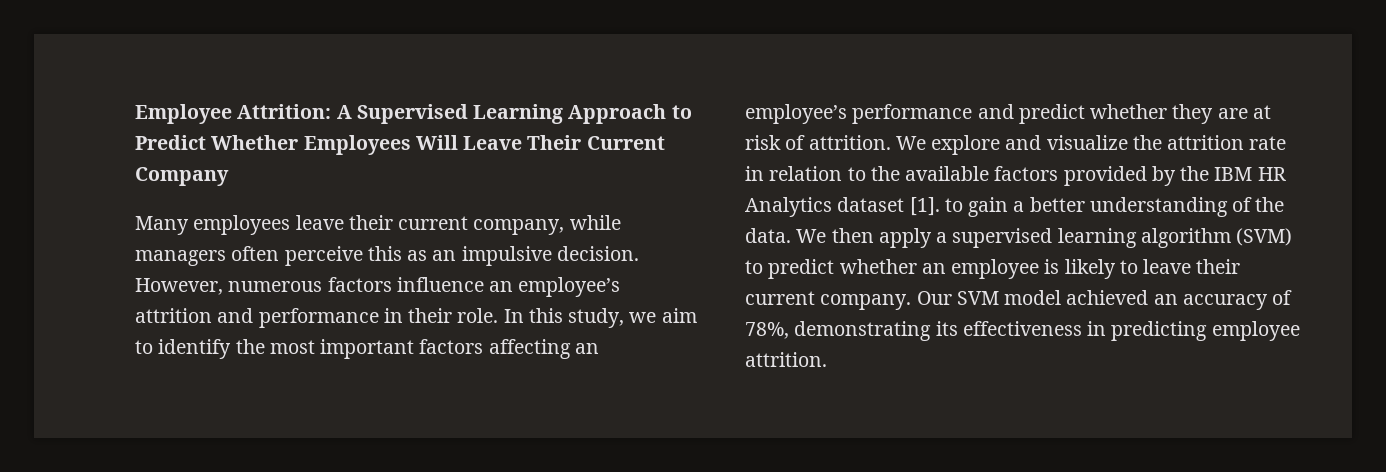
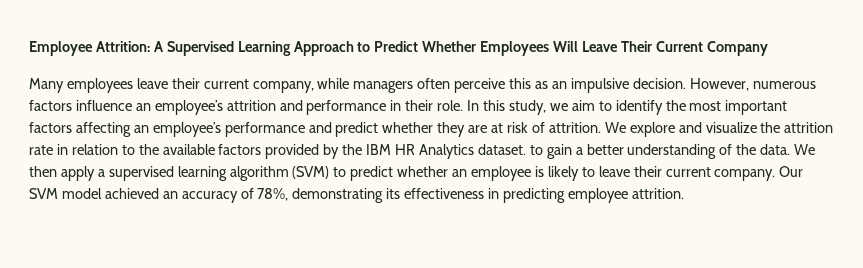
[837,197,940,216] dataset [1]. -> [477,144,526,155] dataset.

